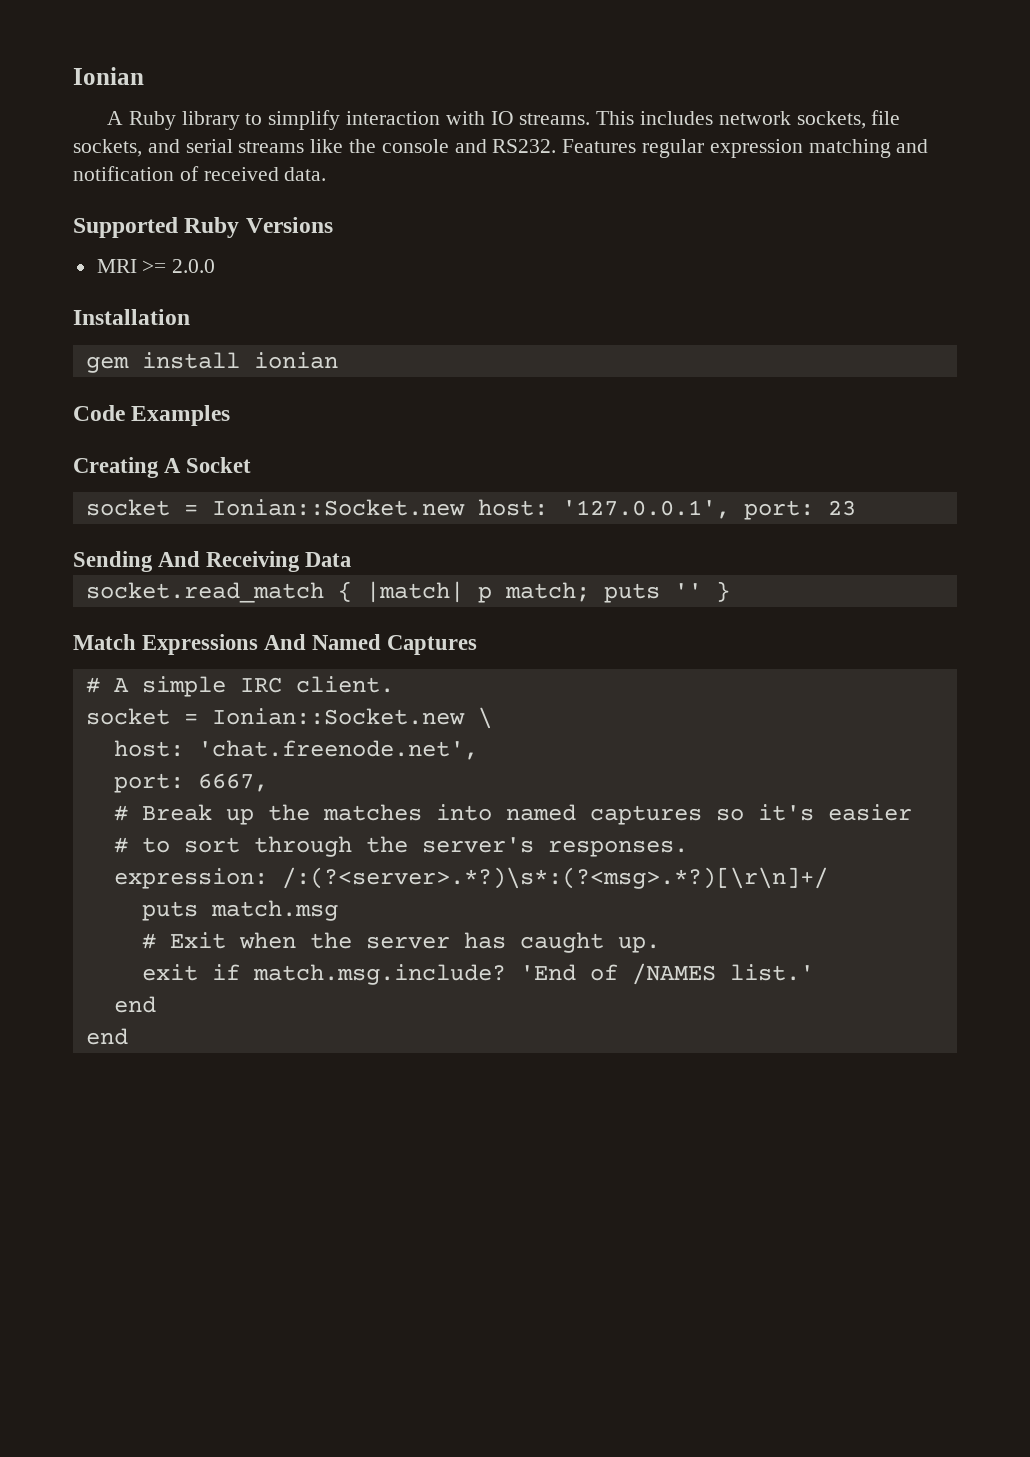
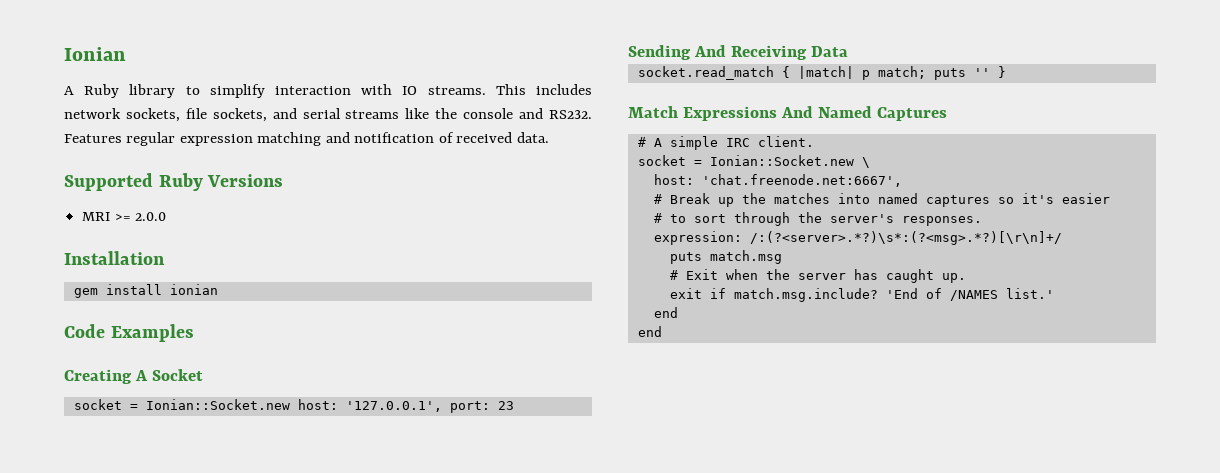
[197,740,478,760] [113,773,268,793] 'chat.freenode.net', // port: 6667, -> [701,174,902,187] 'chat.freenode.net:6667',

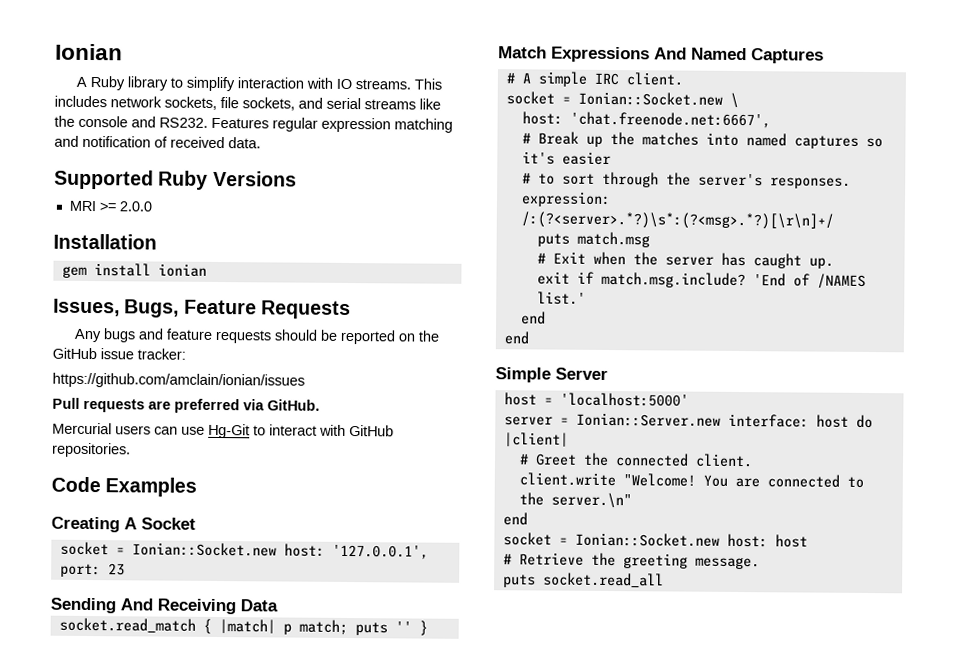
(218, 289) none -> [53,298,351,320] [73,328,440,345] [52,347,186,360] [52,372,305,389] [52,397,320,414] [52,422,394,439] [52,442,131,458] // Issues, Bugs, Feature Requests // Any bugs and feature requests should be reported on the GitHub issue tracker: // https://github.com/amclain/ionian/issues // Pull requests are preferred via GitHub. // Mercurial users can use Hg-Git to interact with GitHub repositories.
(662, 331) none -> [495,367,608,383] [503,392,689,407] [503,412,873,429] [503,432,569,447] [518,452,753,468] [518,472,864,488] [518,492,632,509] [502,512,528,526] [502,532,808,548] [502,552,760,570] [502,572,664,588] // Simple Server // host = 'localhost:5000' // server = Ionian::Server.new interface: host do |client| // # Greet the connected client. // client.write "Welcome! You are connected to the server.\n" // end // socket = Ionian::Socket.new host: host // # Retrieve the greeting message. // puts socket.read_all

